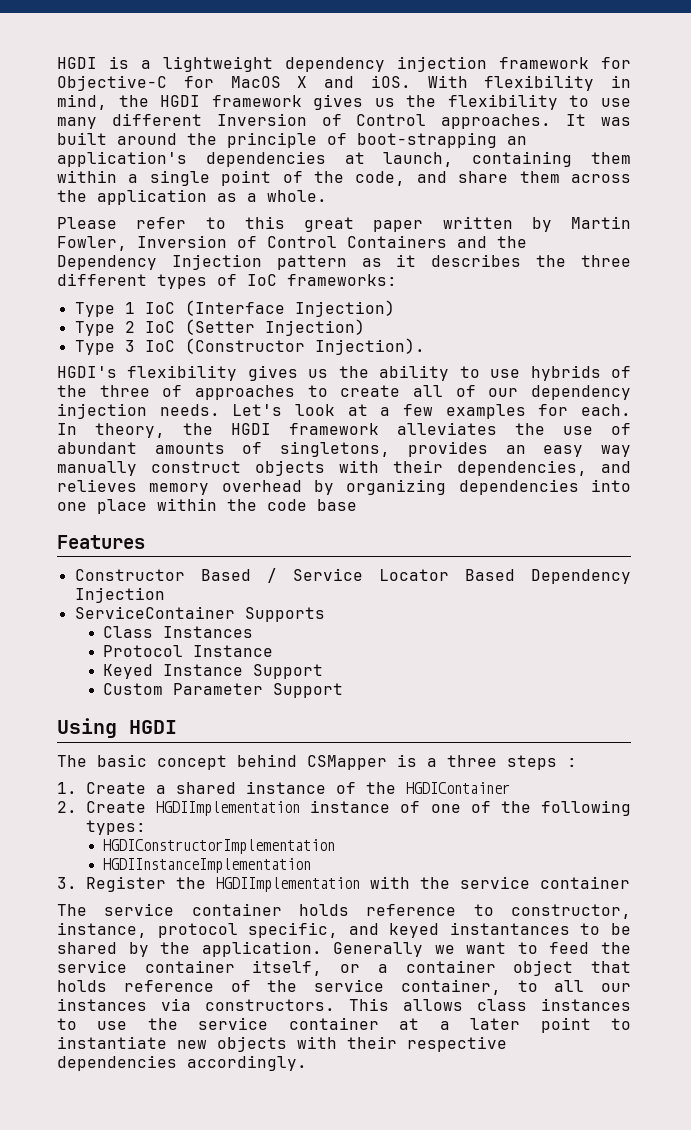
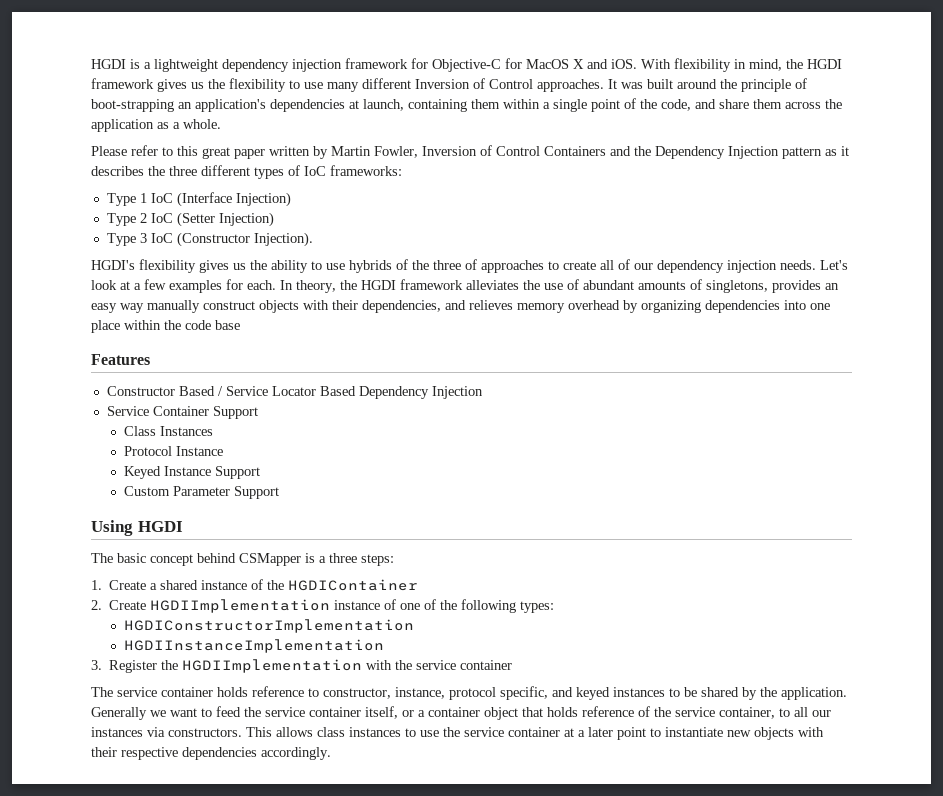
[74,606,325,622] ServiceContainer Supports -> [106,406,258,419] Service Container Support
[507,755,577,770] steps : -> [361,554,394,566] steps:
[449,922,570,935] instantances -> [613,687,665,697] instances

